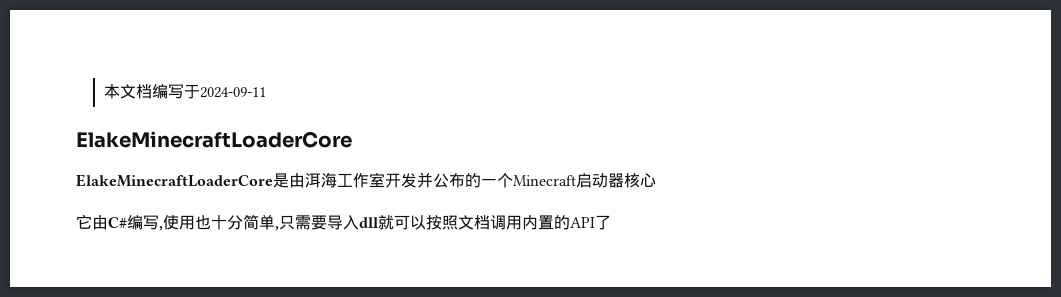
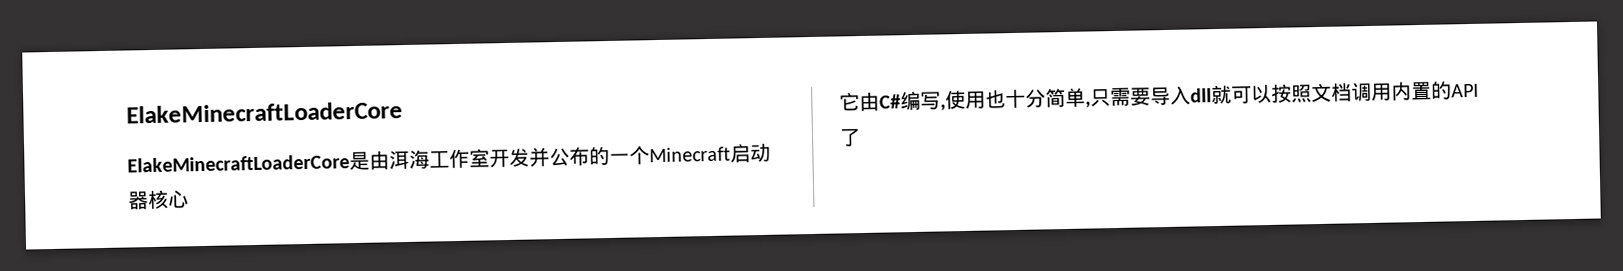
[103,84,266,99] 本文档编写于2024-09-11 // -> (126, 112) none

